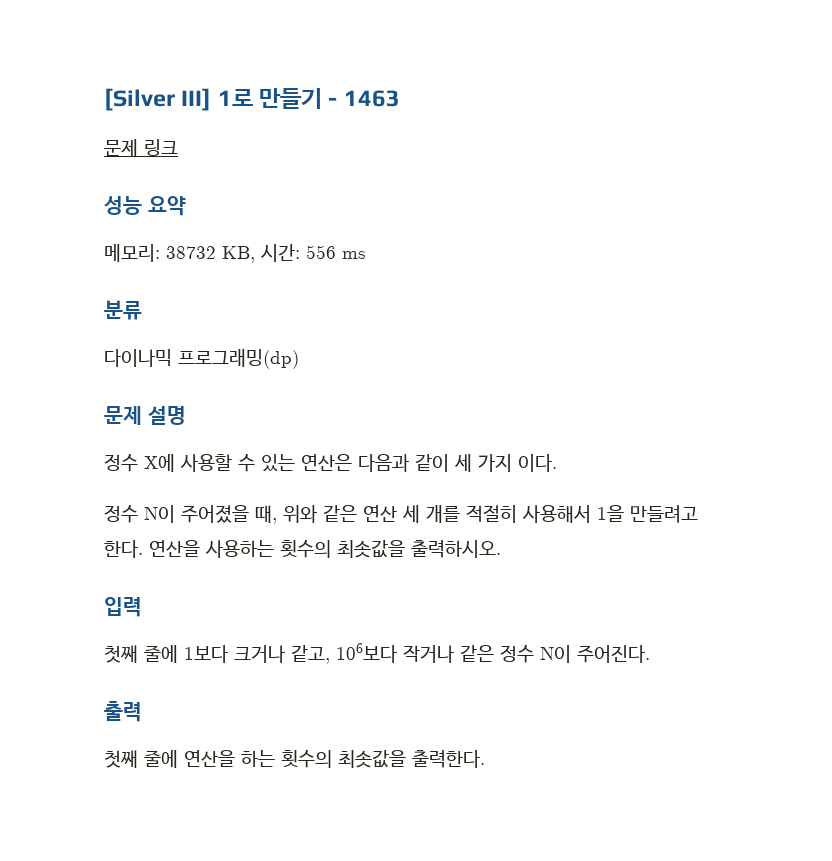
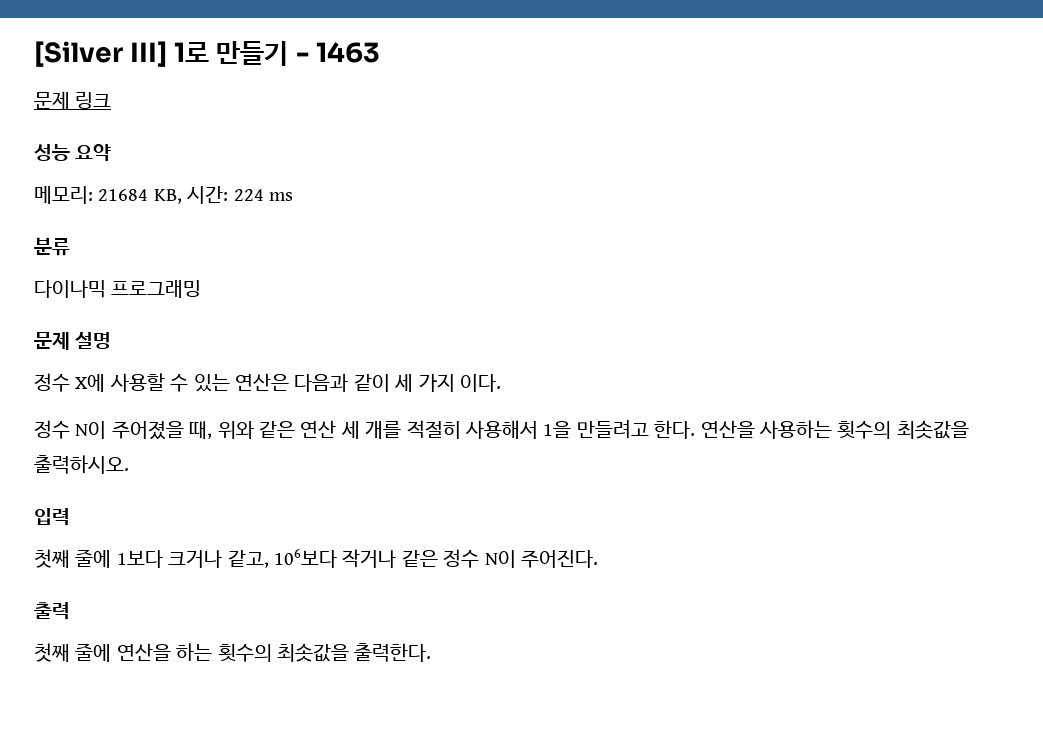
[166,246,216,259] 38732 -> [98,189,149,201] 21684
[306,245,336,259] 556 -> [233,189,264,201] 224
[178,349,299,369] 프로그래밍(dp) -> [111,280,202,298] 프로그래밍

